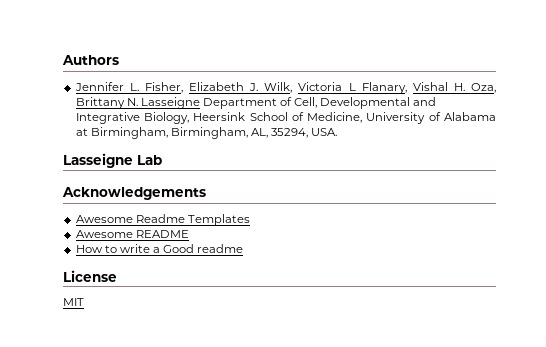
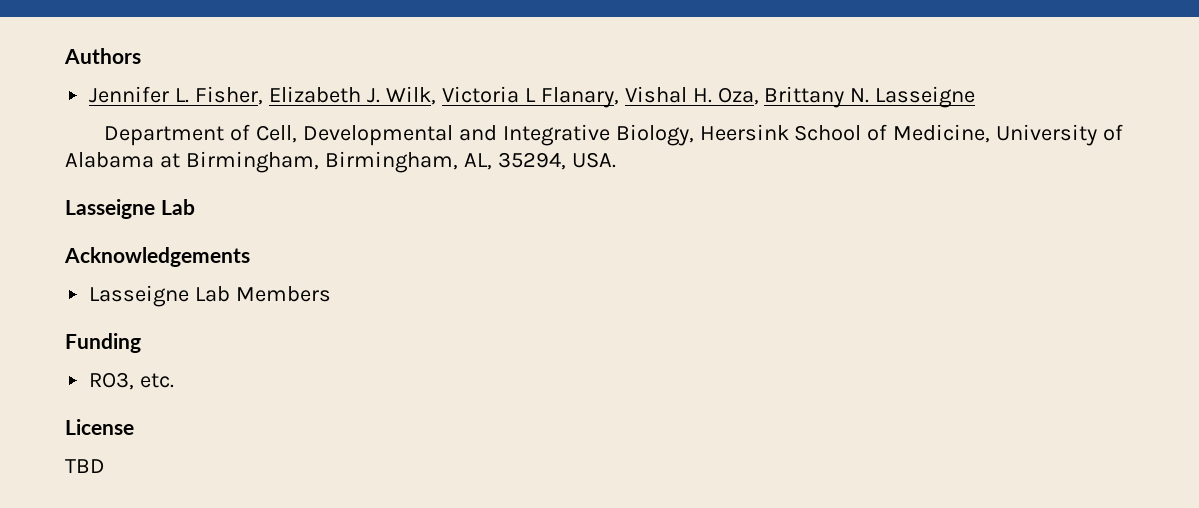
(200, 103) none -> (976, 97) //
[75,214,250,226] [75,230,189,238] [75,244,244,253] Awesome Readme Templates // Awesome README // How to write a Good readme -> [89,285,332,307] [65,333,141,353] [89,372,175,390] Lasseigne Lab Members // Funding // RO3, etc.
[63,298,84,306] MIT -> [65,459,105,473] TBD

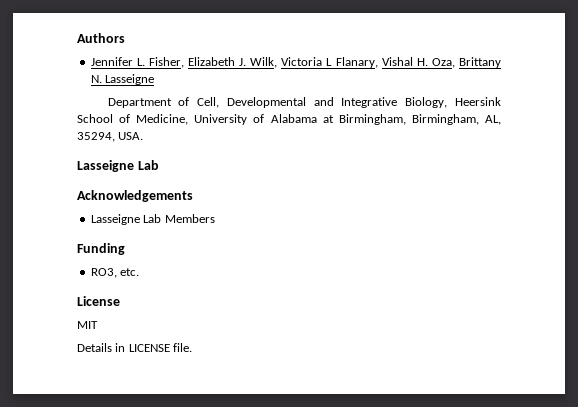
[65,459,105,473] TBD -> [77,321,98,329] [77,343,193,352] MIT // Details in LICENSE file.

